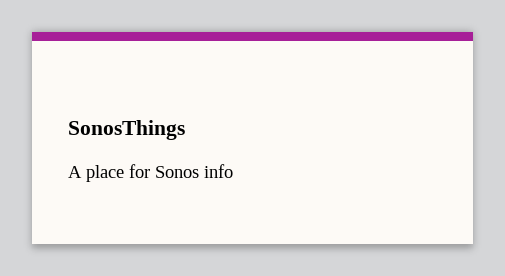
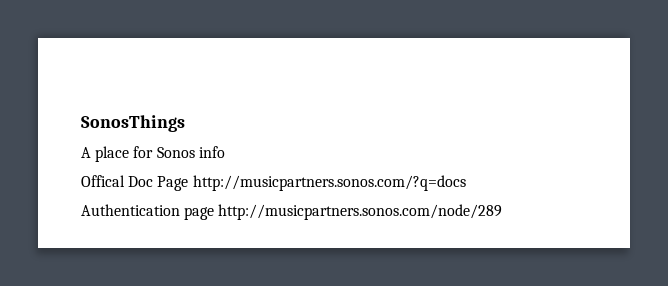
(233, 171) none -> [81,175,466,191] [81,204,503,220] // Offical Doc Page http://musicpartners.sonos.com/?q=docs // Authentication page http://musicpartners.sonos.com/node/289

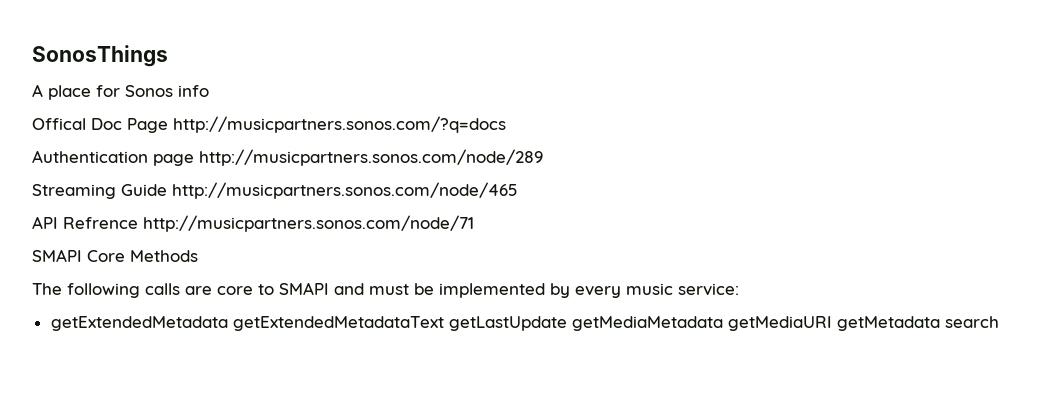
(503, 212) none -> [32,182,518,199] [32,215,474,232] [32,249,198,262] [32,282,739,298] [50,316,999,331] // Streaming Guide http://musicpartners.sonos.com/node/465 // API Refrence http://musicpartners.sonos.com/node/71 // SMAPI Core Methods // The following calls are core to SMAPI and must be implemented by every music service: // getExtendedMetadata getExtendedMetadataText getLastUpdate getMediaMetadata getMediaURI getMetadata search

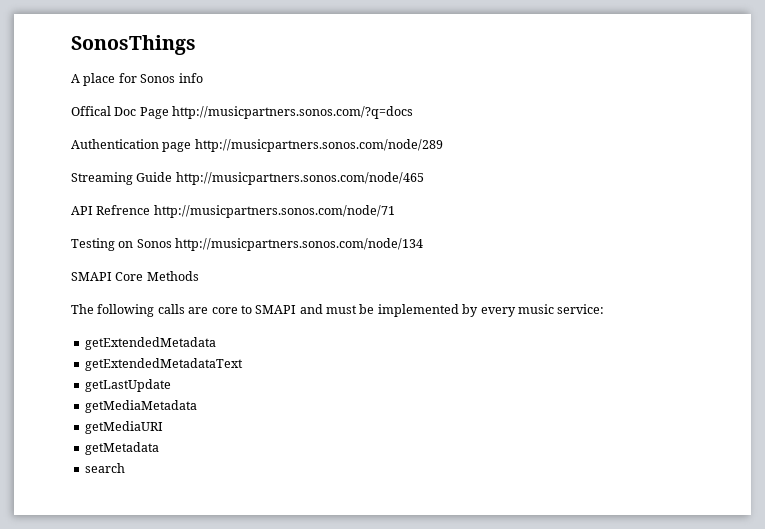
(474, 223) none -> [71,238,424,251] // Testing on Sonos http://musicpartners.sonos.com/node/134
(228, 323) none -> (216, 343) //
(444, 323) none -> (243, 364) //
(567, 323) none -> (171, 385) //
(723, 323) none -> (197, 406) //
(832, 323) none -> (163, 427) //
(940, 323) none -> (159, 448) //

